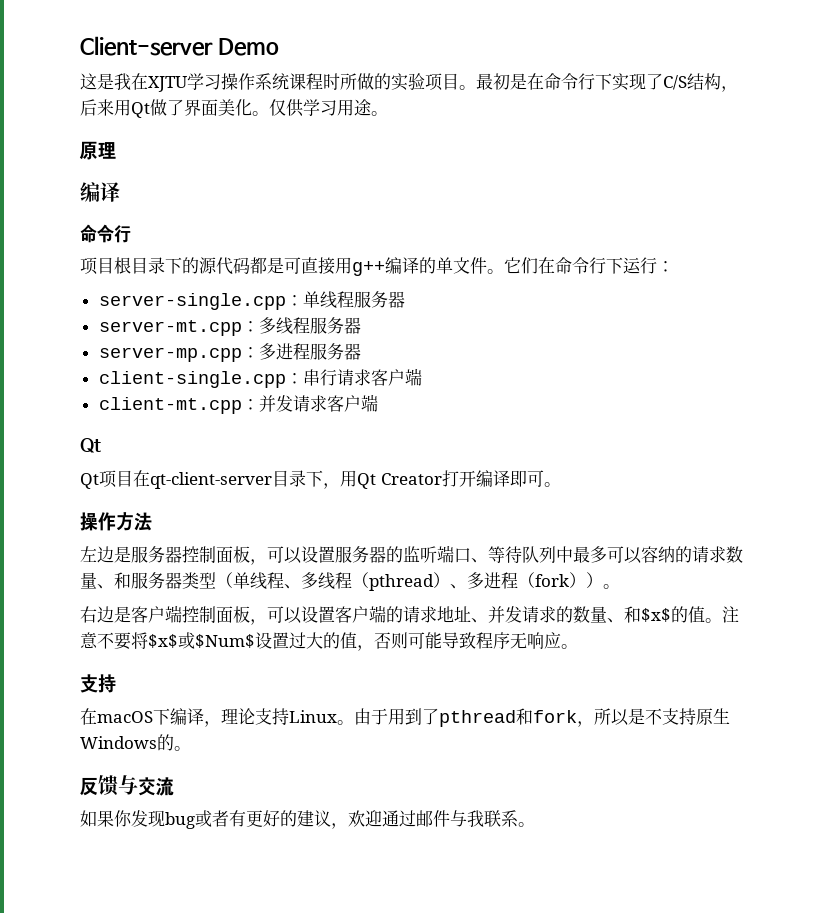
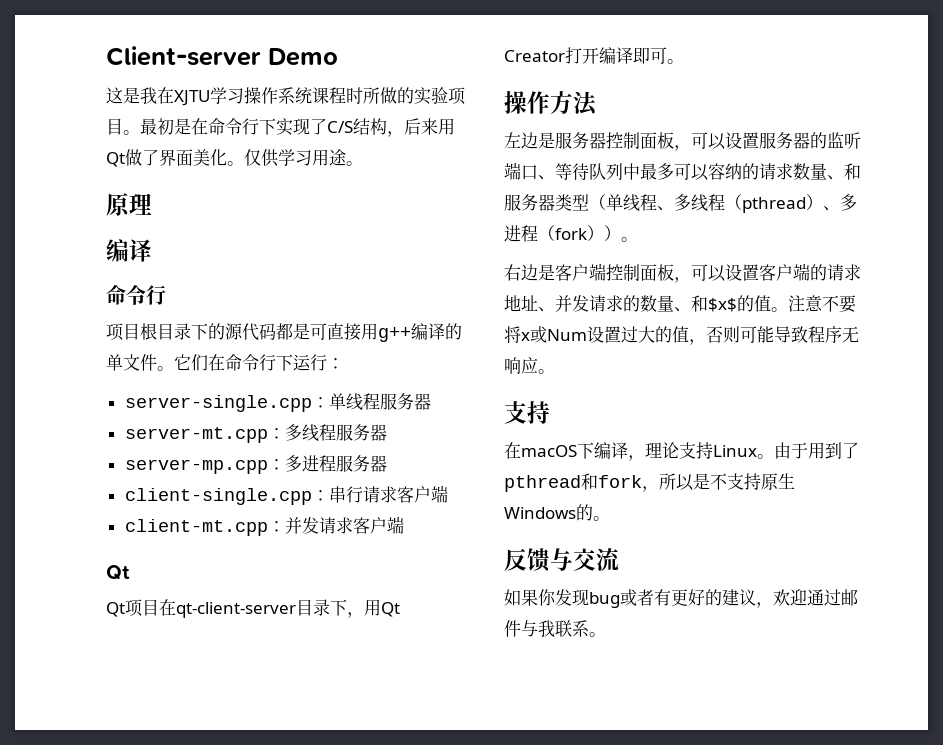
[148,632,255,649] $x$或$Num$ -> [521,326,587,343] x或Num

